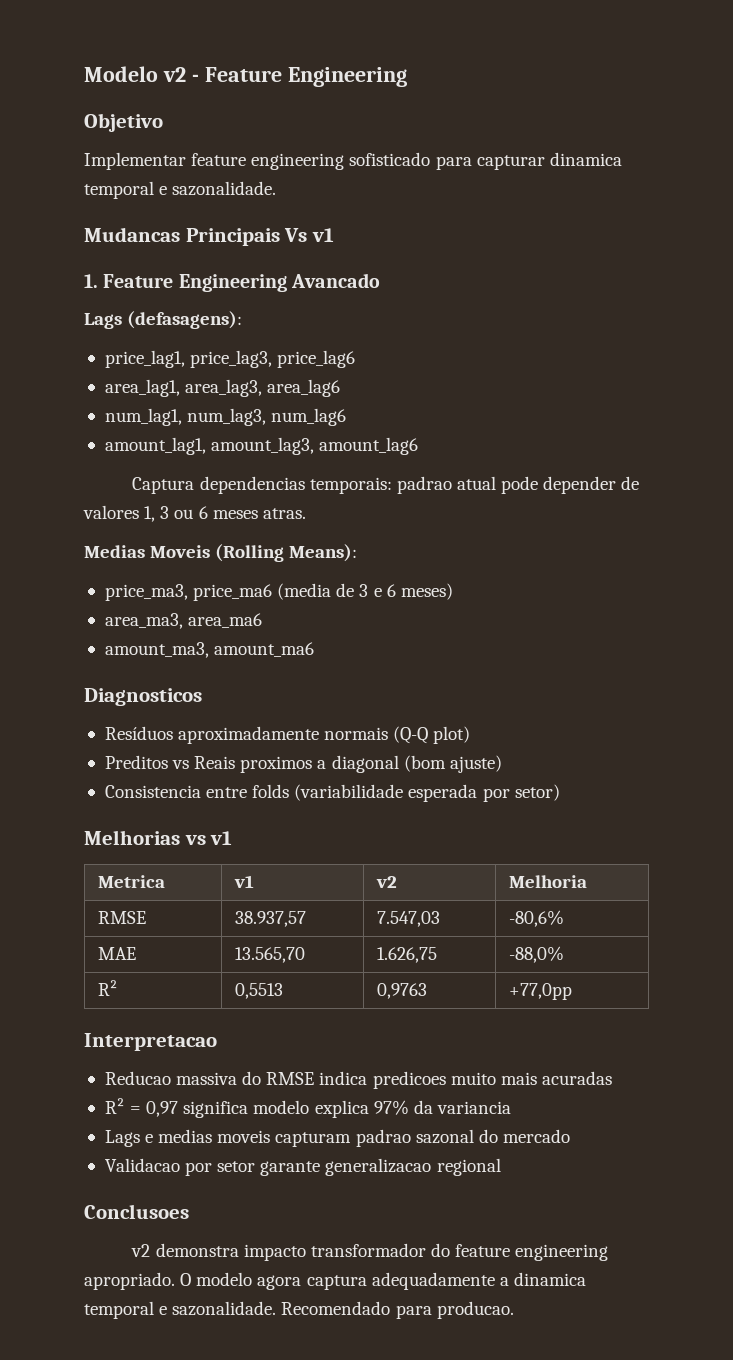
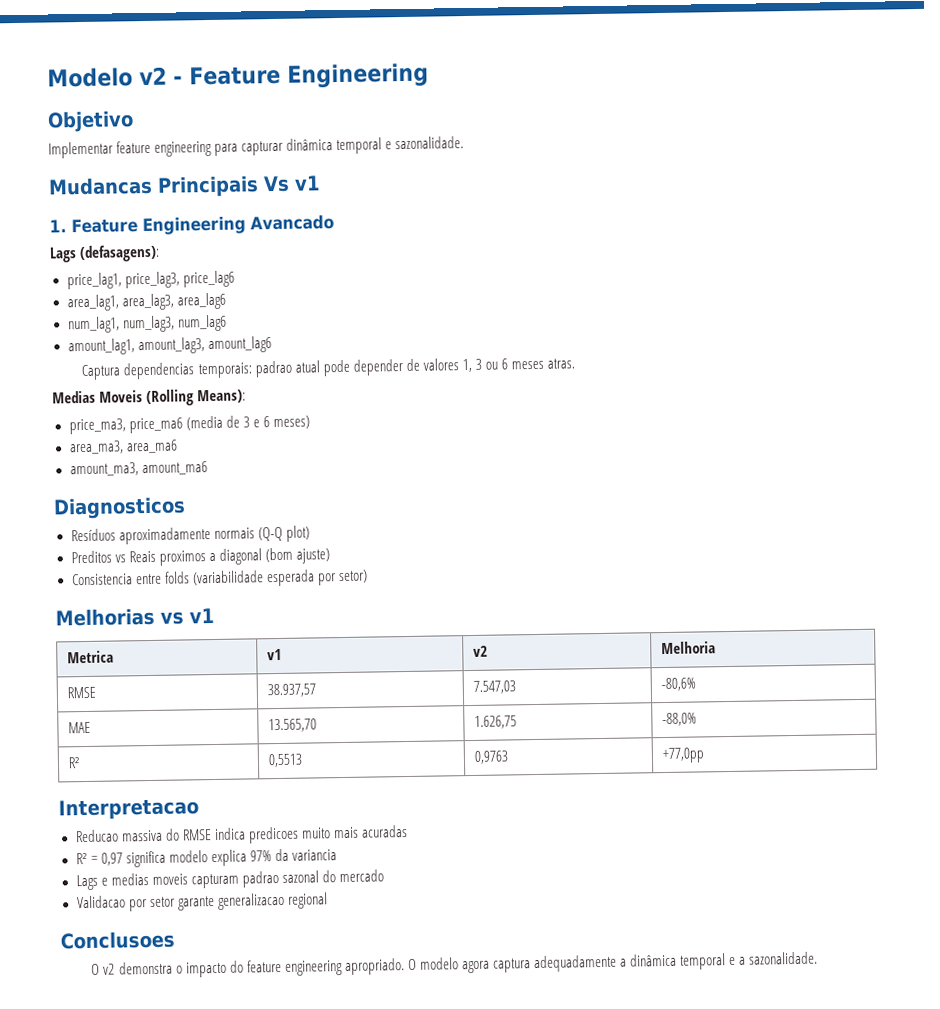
[349,152,431,166] sofisticado -> (213, 148) none
[549,152,622,166] dinamica -> [286,138,334,151] dinâmica
(189, 1211) none -> [91,963,101,975] O
[243,1243,426,1261] impacto transformador -> [175,961,227,978] o impacto
[513,1272,586,1286] [84,1301,514,1319] dinamica temporal e sazonalidade. Recomendado para producao. -> [630,951,819,970] dinâmica temporal e a sazonalidade.

